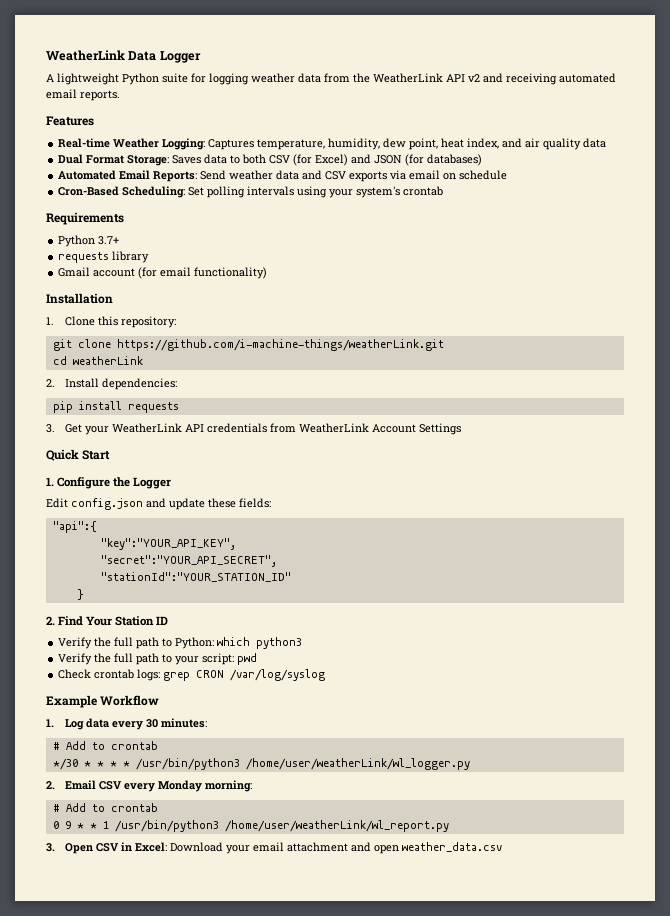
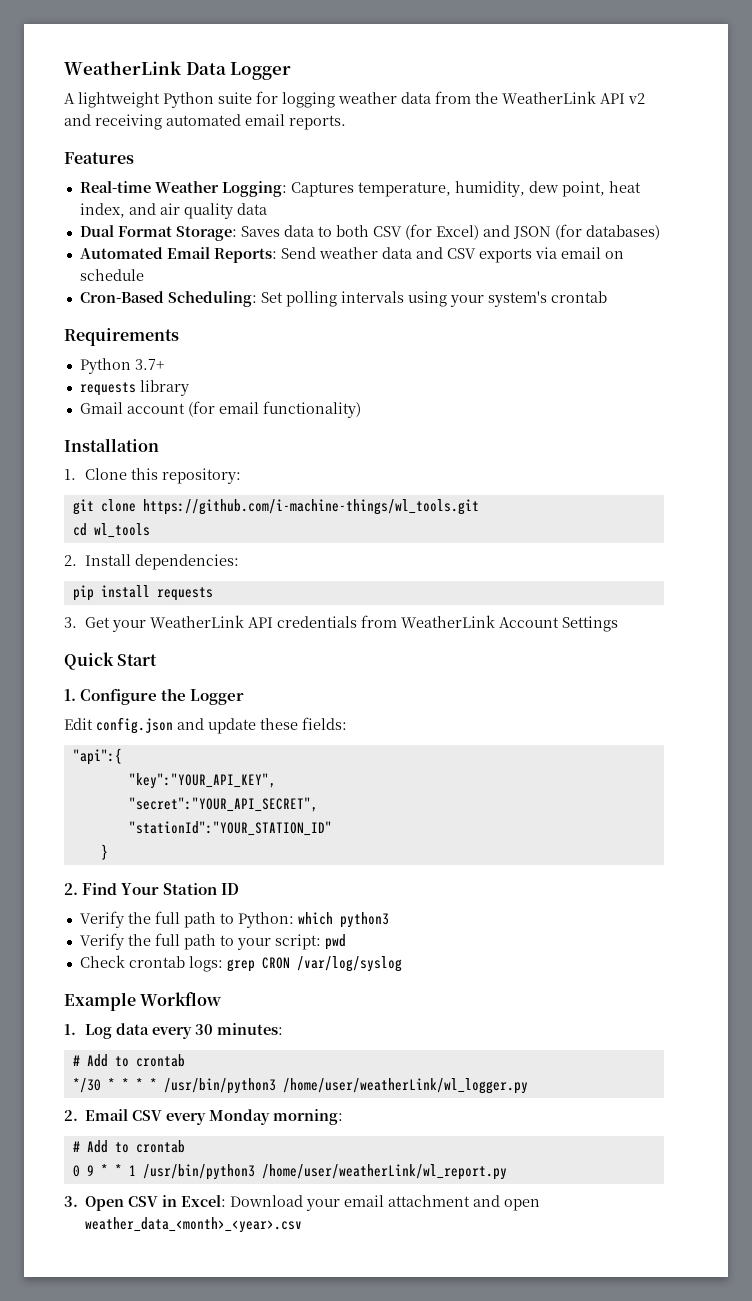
[116,339,444,351] https://github.com/i-machine-things/weatherLink.git -> [142,499,479,515] https://github.com/i-machine-things/wl_tools.git
[72,356,143,365] weatherLink -> [93,523,150,538] wl_tools
[402,842,503,852] weather_data.csv -> [85,1217,303,1233] weather_data_<month>_<year>.csv

